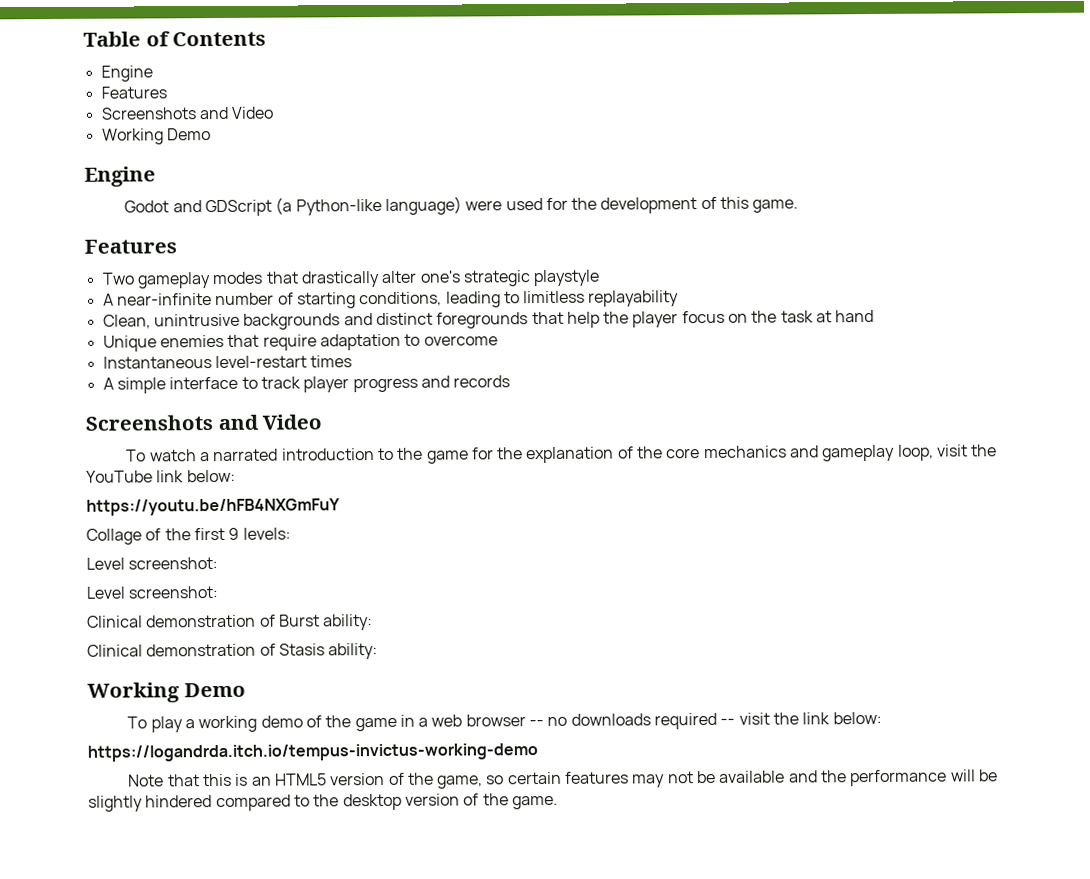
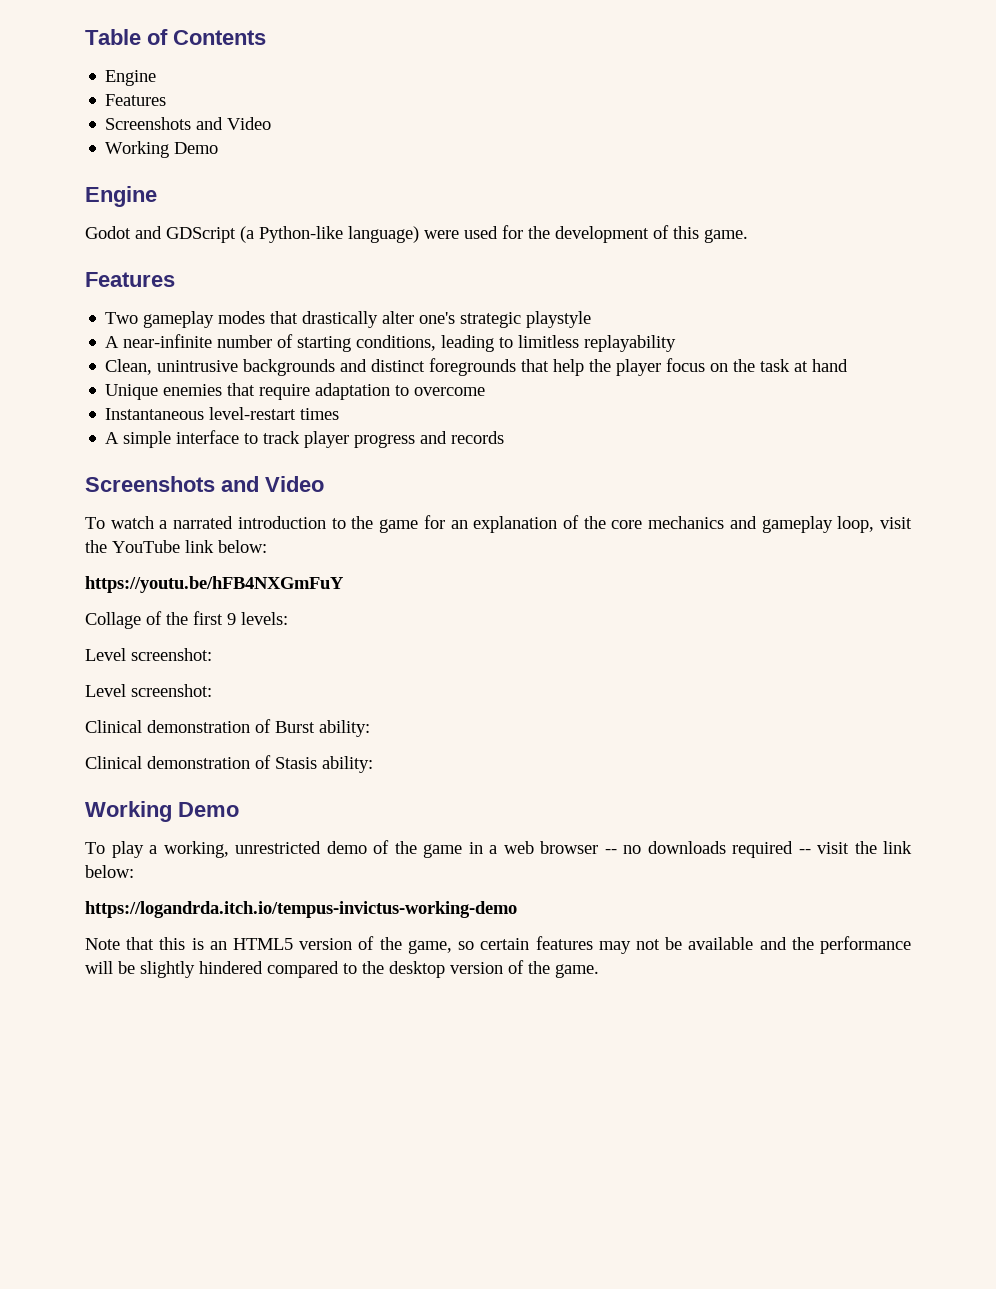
[497,447,524,460] the -> [450,520,468,529] an
[198,715,258,733] working -> [163,841,321,858] working, unrestricted

